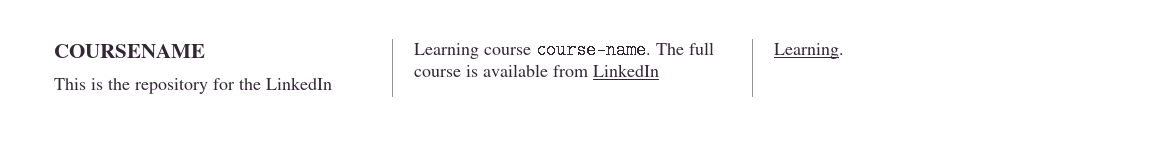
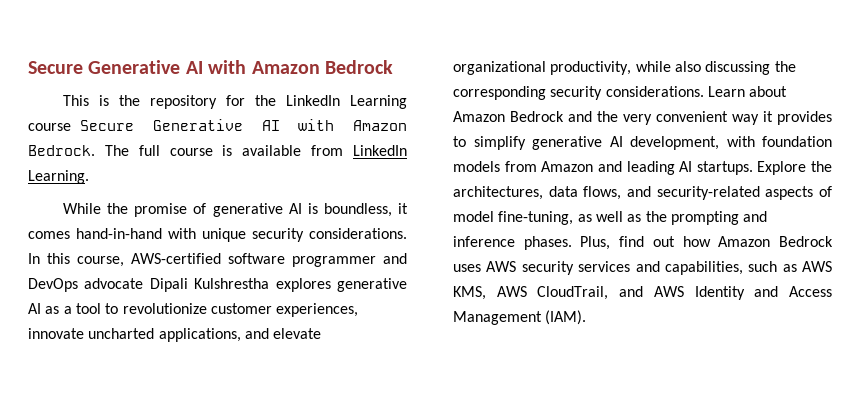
[54,44,205,58] COURSENAME -> [28,60,393,74] Secure Generative AI with Amazon Bedrock
[536,41,651,59] course-name. -> [80,119,407,131] [28,145,95,156] Secure Generative AI with Amazon Bedrock.
(844, 51) none -> [63,203,409,217] [28,228,407,242] [28,253,407,267] [28,278,408,292] [28,303,359,317] [28,328,322,342] [453,61,796,75] [453,86,788,100] [453,111,832,125] [453,136,832,150] [453,161,832,175] [453,186,832,200] [453,211,768,225] [453,236,833,250] [453,261,832,275] [453,286,832,300] [453,310,587,325] // While the promise of generative AI is boundless, it comes hand-in-hand with unique security considerations. In this course, AWS-certified software programmer and DevOps advocate Dipali Kulshrestha explores generative AI as a tool to revolutionize customer experiences, innovate uncharted applications, and elevate organizational productivity, while also discussing the corresponding security considerations. Learn about Amazon Bedrock and the very convenient way it provides to simplify generative AI development, with foundation models from Amazon and leading AI startups. Explore the architectures, data flows, and security-related aspects of model fine-tuning, as well as the prompting and inference phases. Plus, find out how Amazon Bedrock uses AWS security services and capabilities, such as AWS KMS, AWS CloudTrail, and AWS Identity and Access Management (IAM).

